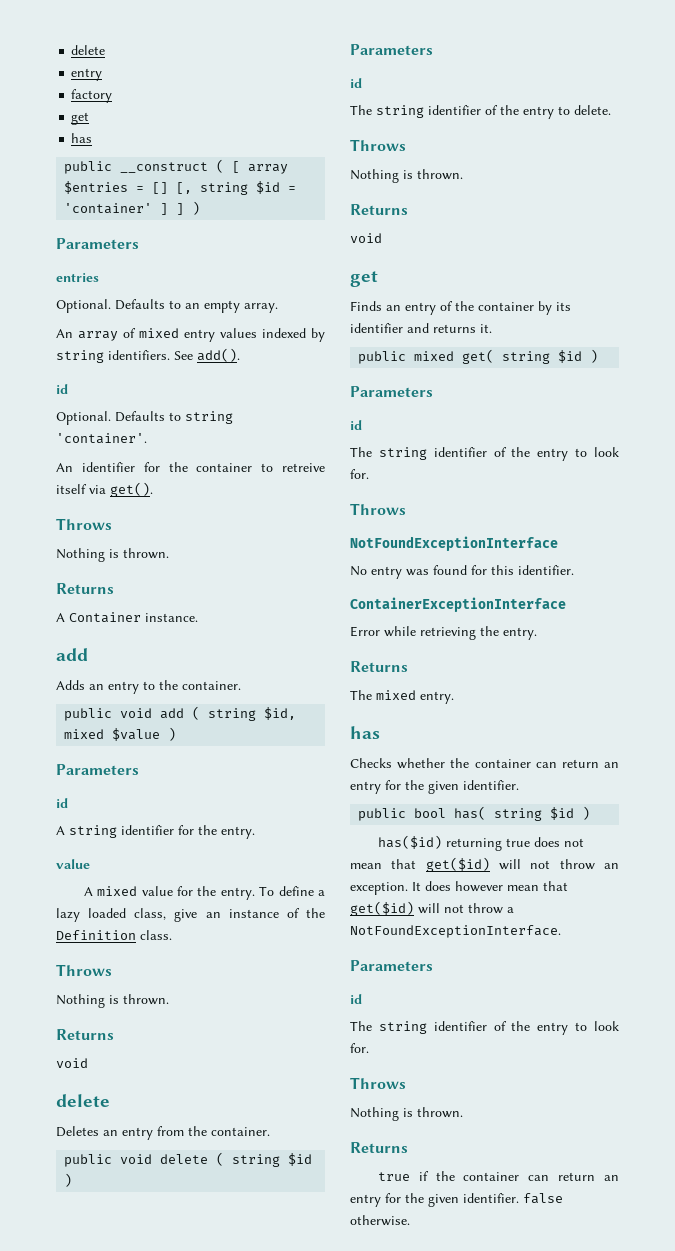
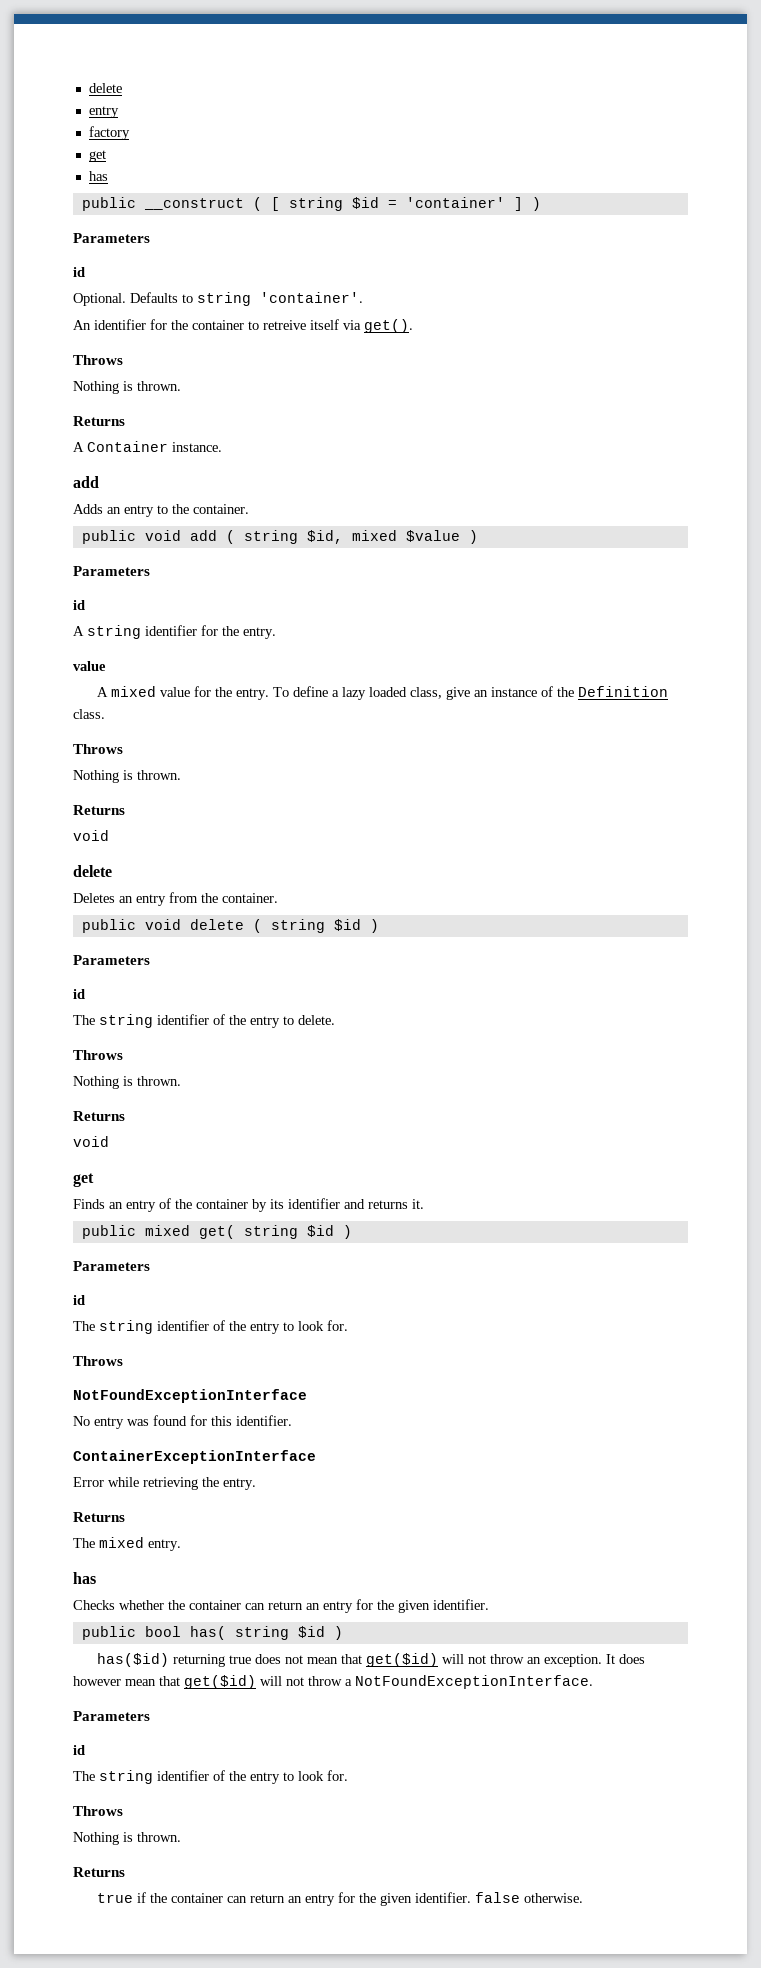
[248,164,289,174] [64,181,193,194] array $entries = [] [, -> (280, 204) none
[176,201,201,215] [56,238,139,249] [56,273,99,282] [56,299,278,313] [56,328,325,342] [56,348,240,363] ] ) // Parameters // entries // Optional. Defaults to an empty array. // An array of mixed entry values indexed by string identifiers. See add(). -> [531,197,541,211] [73,233,150,243] ) // Parameters

